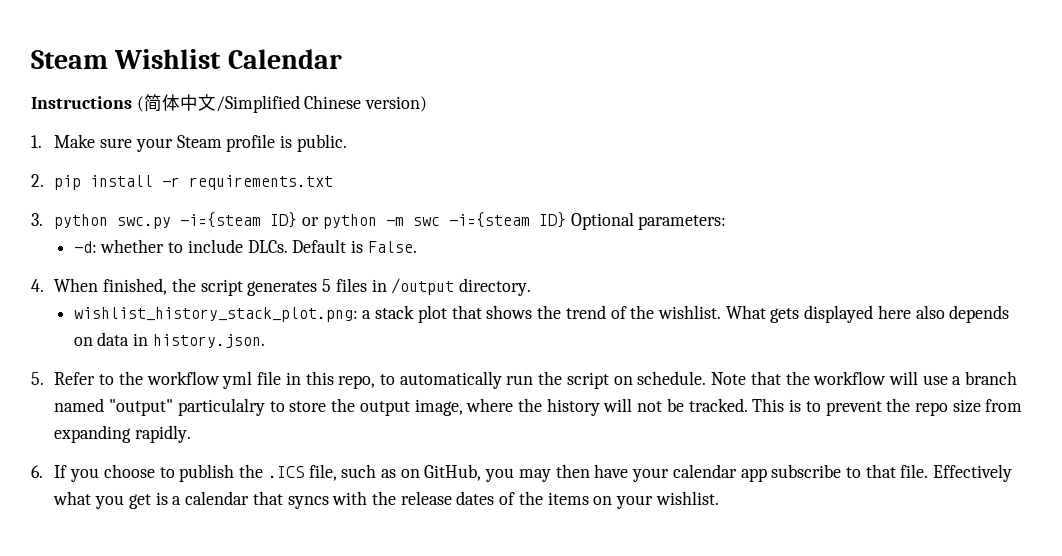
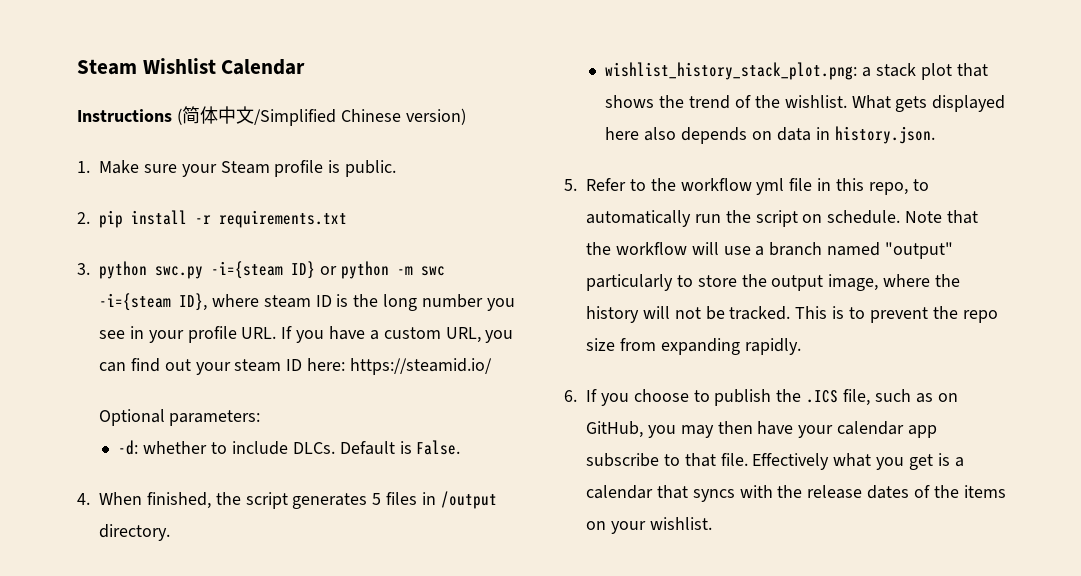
[538,212,566,228] ID} -> [179,293,515,311] [99,326,514,343] [99,358,493,375] ID}, where steam ID is the long number you see in your profile URL. If you have a custom URL, you can find out your steam ID here: https://steamid.io/ //
[177,398,265,416] particulalry -> [586,274,673,291] particularly

